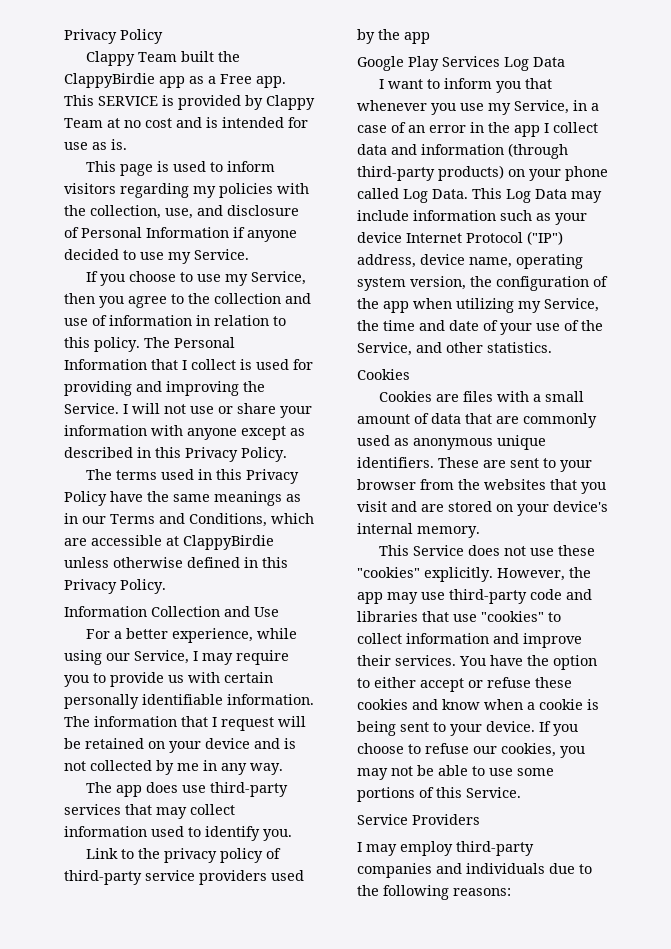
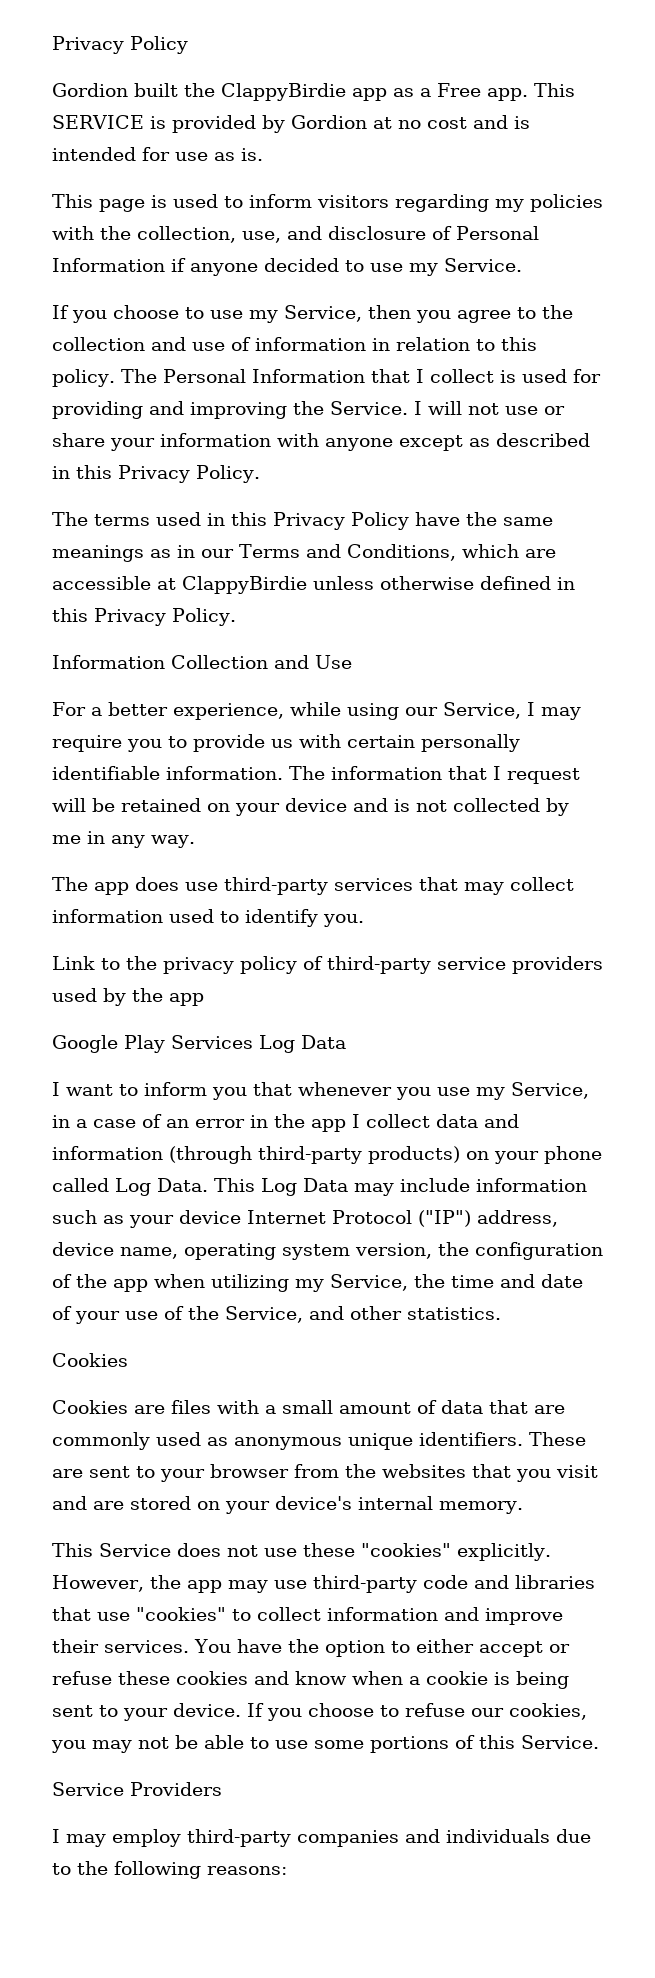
[86,51,178,66] Clappy Team -> [52,83,128,97] Gordion
[266,95,315,110] [64,118,103,128] Clappy Team -> [290,115,367,129] Gordion

